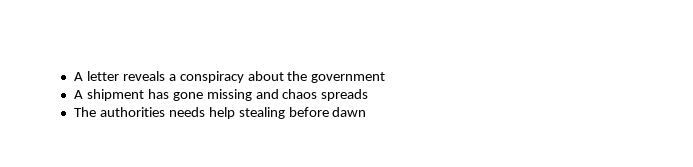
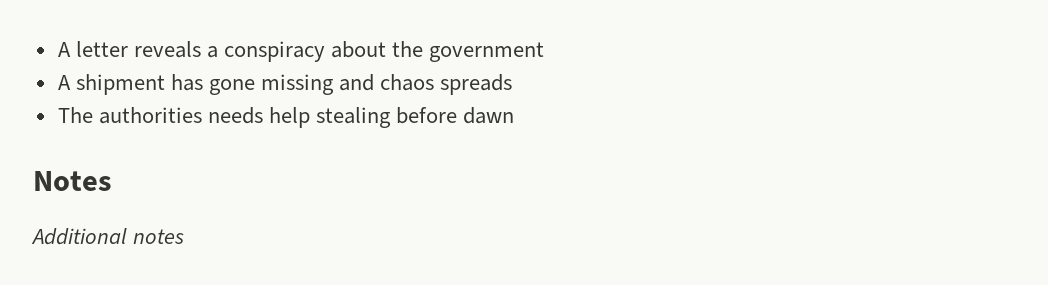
(367, 112) none -> [33,171,112,191] [31,228,185,245] // Notes // Additional notes

